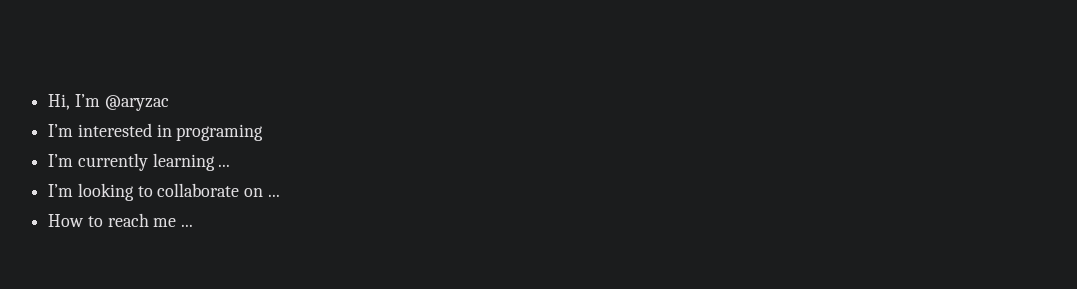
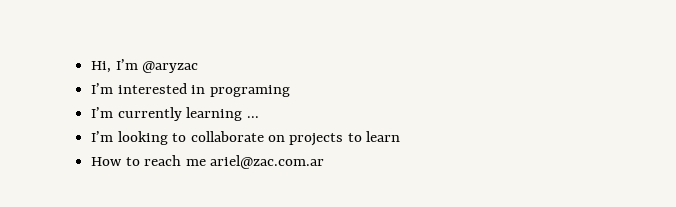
[267,194,280,197] ... -> [289,131,401,146] projects to learn
[181,224,194,227] ... -> [209,155,324,169] ariel@zac.com.ar

